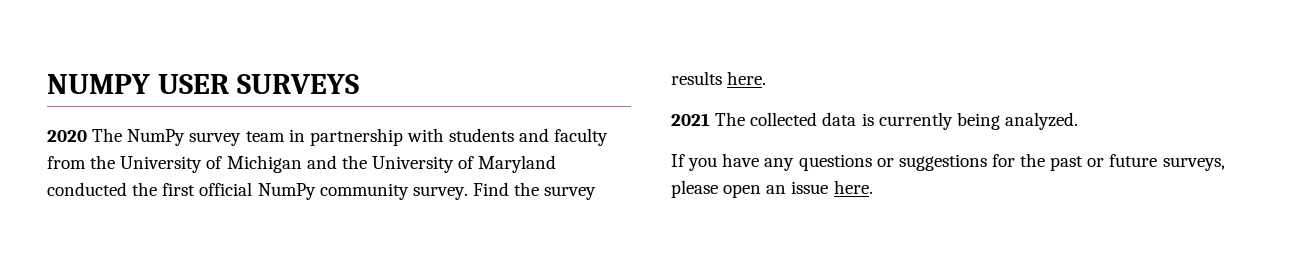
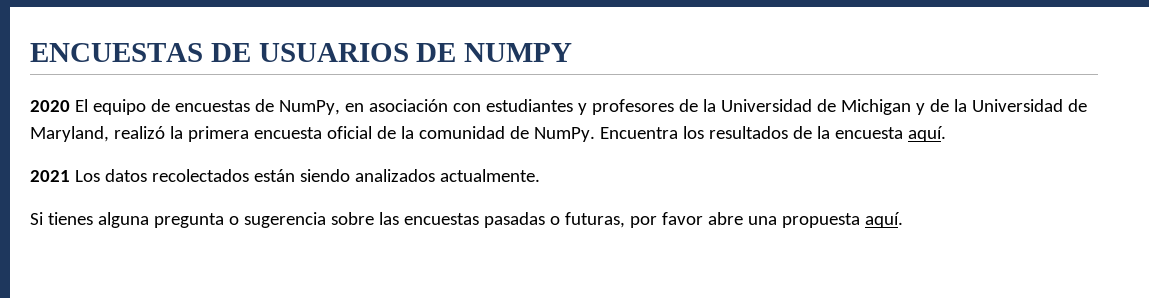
(47, 84) none -> [30,43,457,62] ENCUESTAS DE USUARIOS DE
[158,74,360,94] USER SURVEYS -> (573, 52) none
[92,128,609,146] [47,155,557,173] [47,182,597,200] [671,71,767,85] [671,112,1078,130] [671,153,1225,171] [671,180,873,198] The NumPy survey team in partnership with students and faculty from the University of Michigan and the University of Maryland conducted the first official NumPy community survey. Find the survey results here. // 2021 The collected data is currently being analyzed. // If you have any questions or suggestions for the past or future surveys, please open an issue here. -> [74,99,1087,115] [30,126,946,142] [30,169,540,182] [30,212,903,228] El equipo de encuestas de NumPy, en asociación con estudiantes y profesores de la Universidad de Michigan y de la Universidad de Maryland, realizó la primera encuesta oficial de la comunidad de NumPy. Encuentra los resultados de la encuesta aquí. // 2021 Los datos recolectados están siendo analizados actualmente. // Si tienes alguna pregunta o sugerencia sobre las encuestas pasadas o futuras, por favor abre una propuesta aquí.

